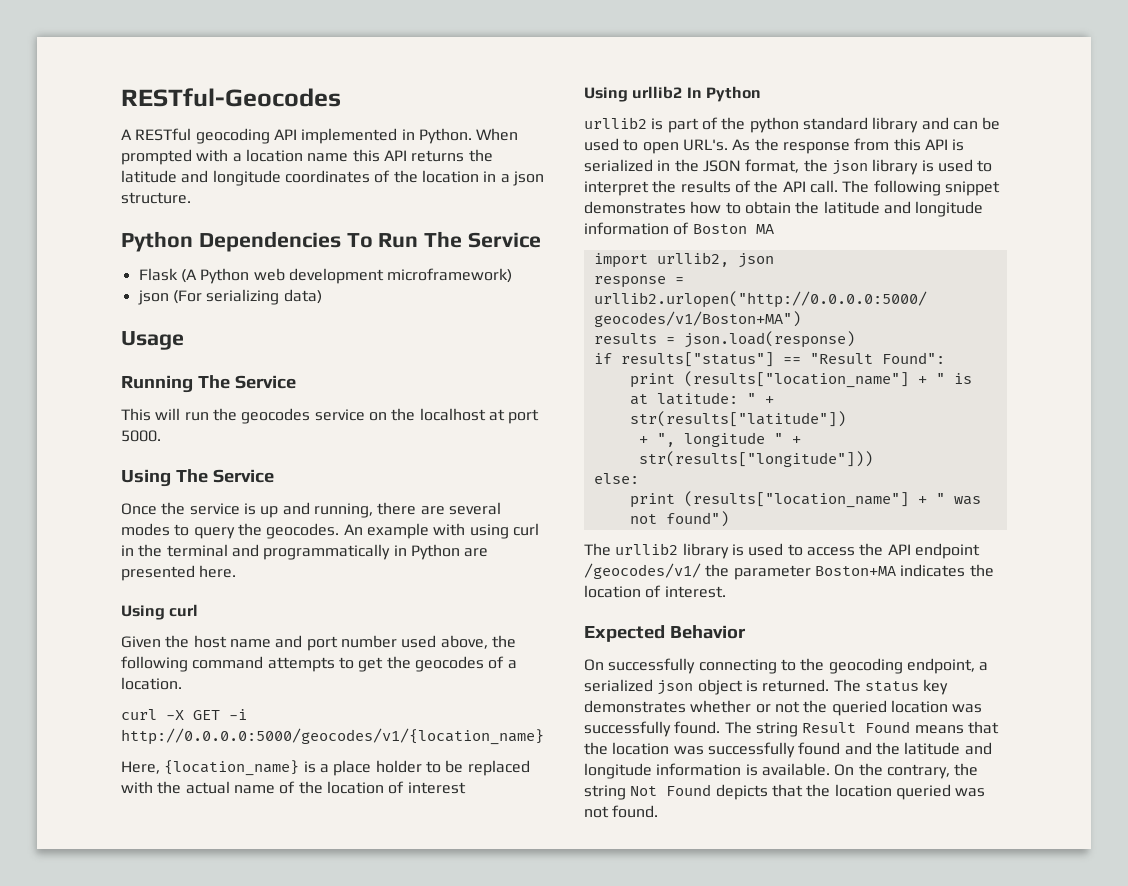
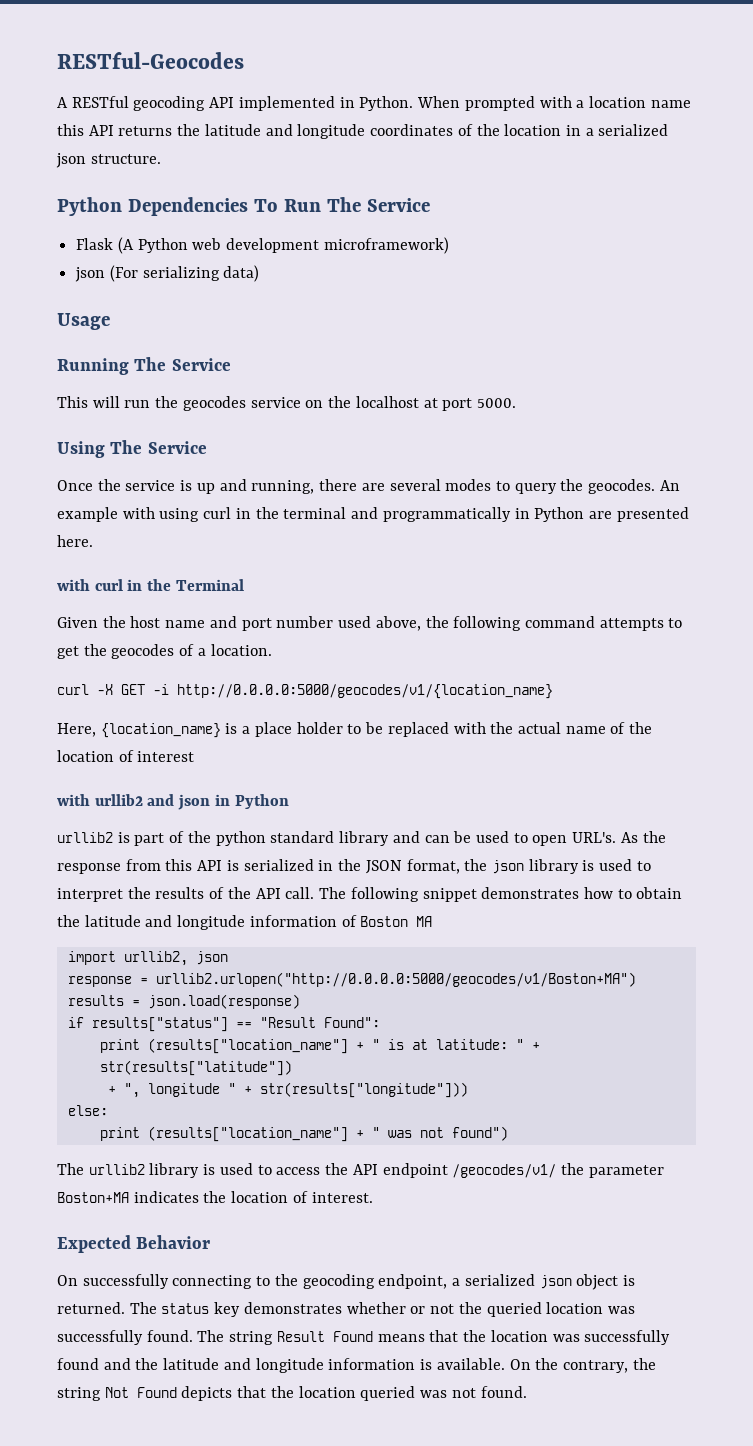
(510, 178) none -> [598,124,669,136] serialized
[121,604,199,620] Using curl -> [57,579,244,591] with curl in the Terminal
[584,86,702,102] Using urllib2 In -> [57,794,230,810] with urllib2 and json in

